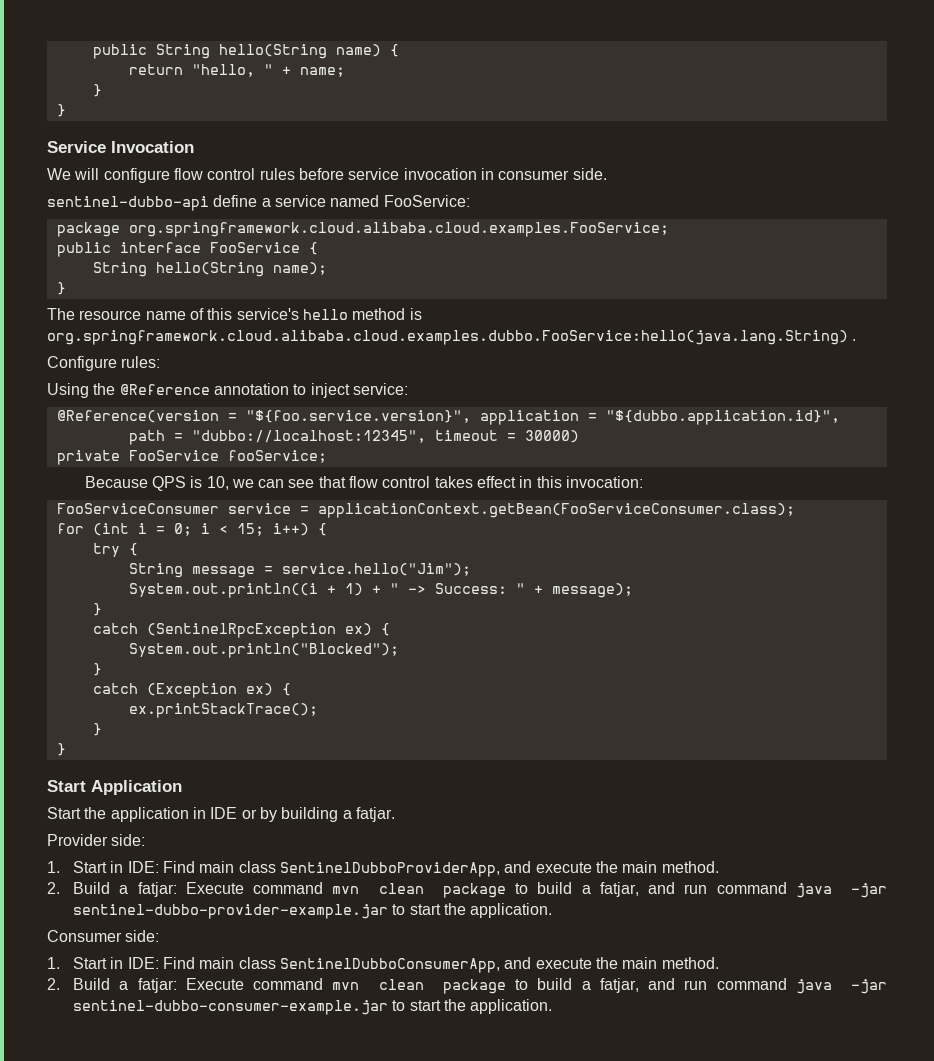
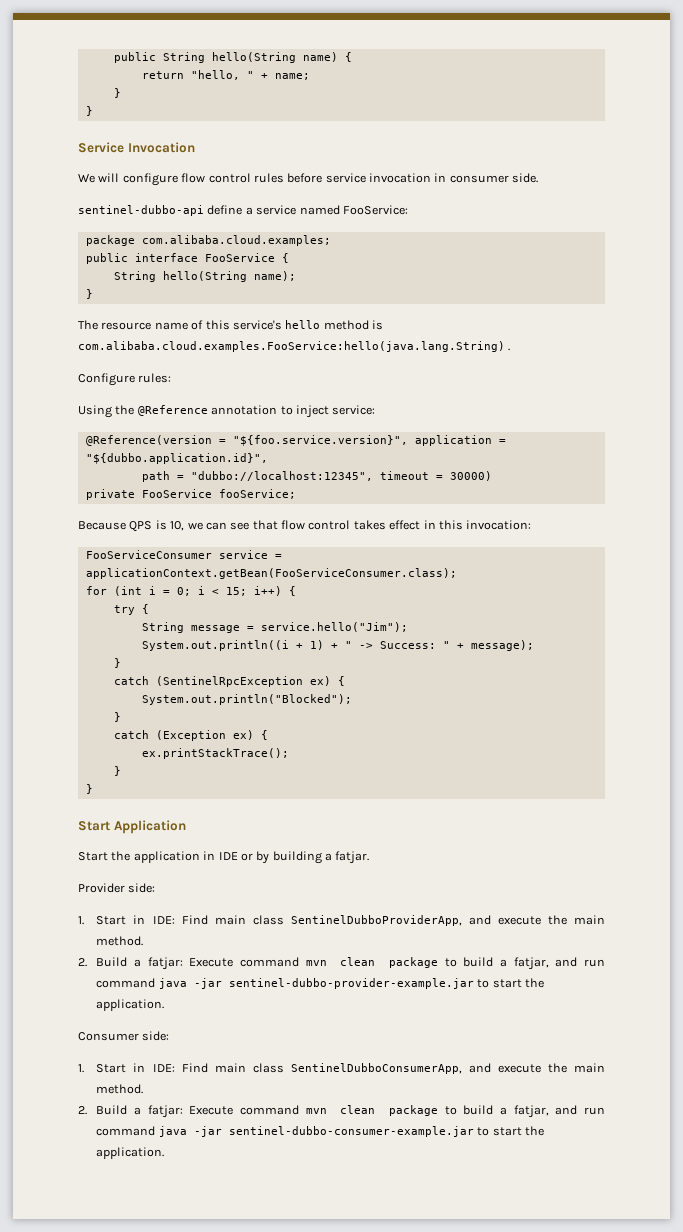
[128,222,669,237] org.springframework.cloud.alibaba.cloud.examples.FooService; -> [141,235,331,246] com.alibaba.cloud.examples;
[47,330,848,345] org.springframework.cloud.alibaba.cloud.examples.dubbo.FooService:hello(java.lang.String) -> [78,341,505,352] com.alibaba.cloud.examples.FooService:hello(java.lang.String)

